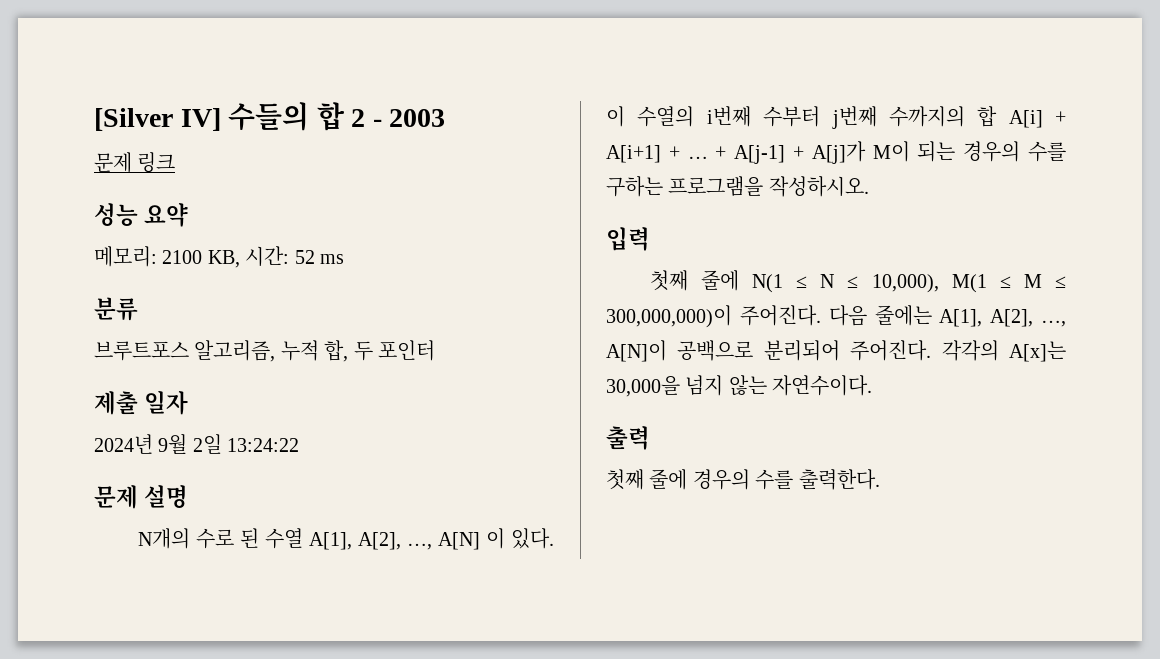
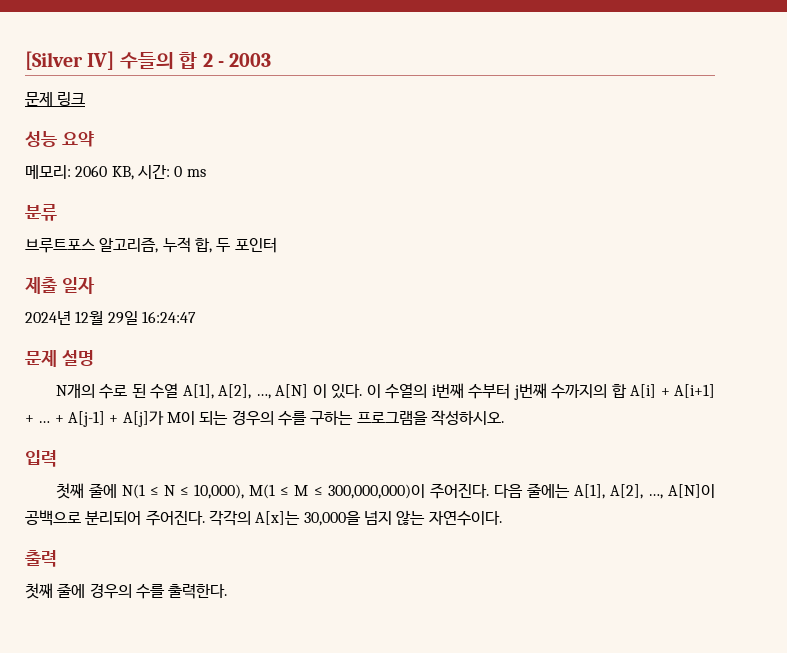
[162,250,203,264] 2100 -> [75,165,108,177] 2060
[294,250,315,264] 52 -> [174,166,183,177] 0
[158,433,300,454] 9월 2일 13:24:22 -> [75,310,196,325] 12월 29일 16:24:47

